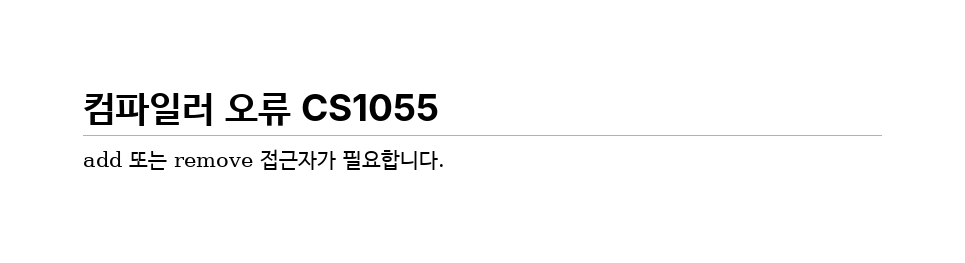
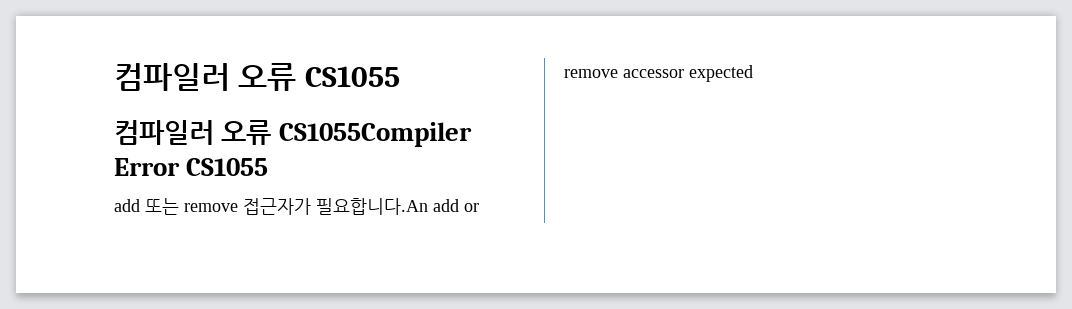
(439, 107) none -> [114,120,472,147] [114,158,269,176] // 컴파일러 오류 CS1055Compiler Error CS1055
[343,149,445,170] 필요합니다. -> [316,198,479,215] [564,65,753,82] 필요합니다.An add or remove accessor expected

